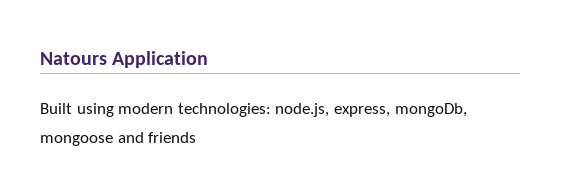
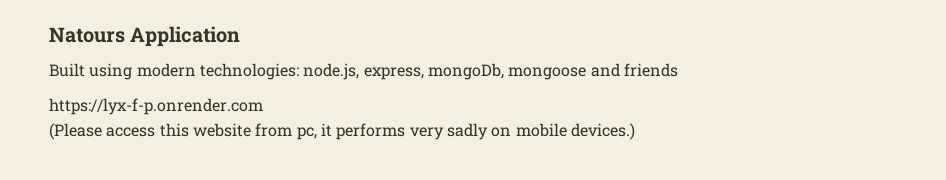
(197, 137) none -> [49,98,263,115] [49,123,635,140] // https://lyx-f-p.onrender.com // (Please access this website from pc, it performs very sadly on mobile devices.)

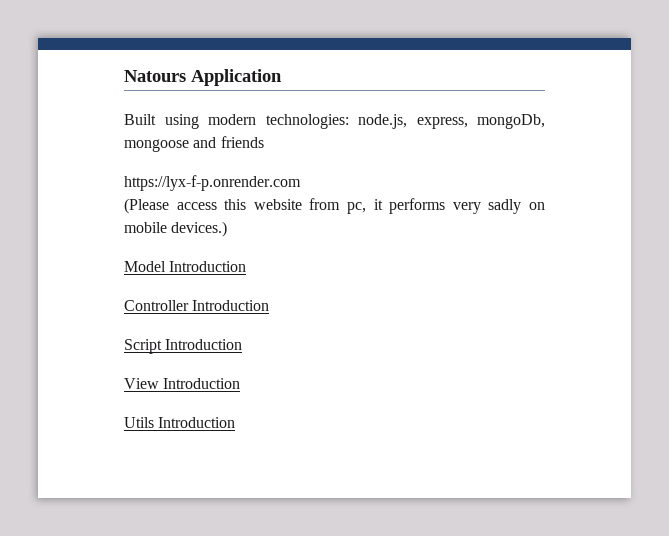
(635, 131) none -> [124,261,247,272] [124,300,270,311] [124,339,243,354] [124,378,241,389] [124,417,236,428] // Model Introduction // Controller Introduction // Script Introduction // View Introduction // Utils Introduction

